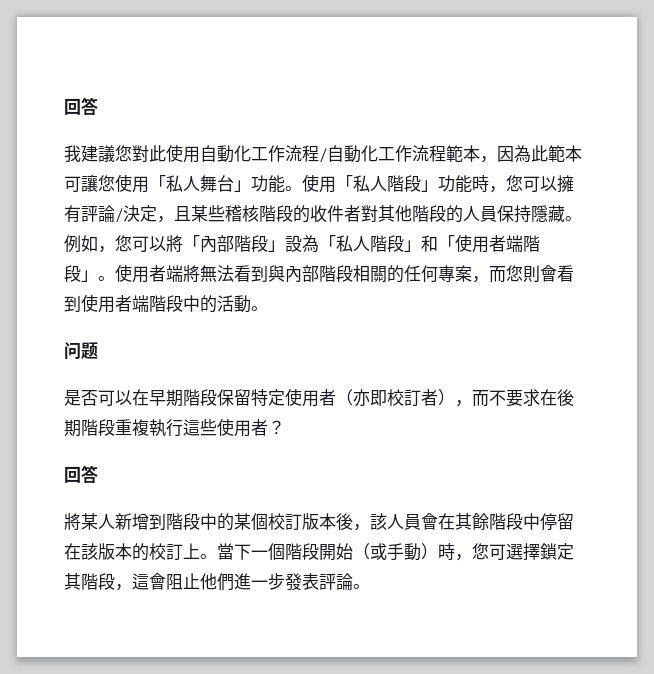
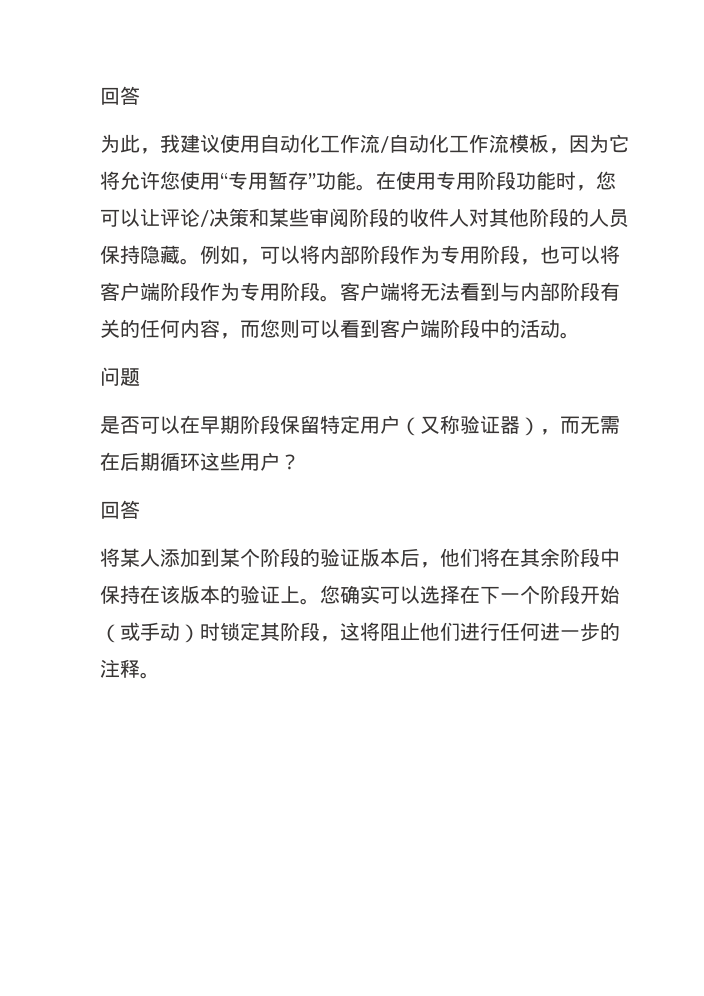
[64,97,98,116] [64,144,582,163] [64,174,574,193] [64,205,582,223] [64,234,540,253] [64,264,574,283] [64,294,166,313] 回答 // 我建議您對此使用自動化工作流程/自動化工作流程範本，因為此範本可讓您使用「私人舞台」功能。使用「私人階段」功能時，您可以擁有評論/決定，且某些稽核階段的收件者對其他階段的人員保持隱藏。例如，您可以將「內部階段」設為「私人階段」和「使用者端階段」。使用者端將無法看到與內部階段相關的任何專案，而您則會看到使用者端階 -> [100,86,140,105] [100,134,629,154] [100,171,616,191] [100,208,629,228] [100,245,620,265] [100,282,620,302] [100,319,460,339] 回答 // 为此，我建议使用自动化工作流/自动化工作流模板，因为它将允许您使用“专用暂存”功能。在使用专用阶段功能时，您可以让评论/决策和某些审阅阶段的收件人对其他阶段的人员保持隐藏。例如，可以将内部阶段作为专用阶段，也可以将客户端阶段作为专用阶段。客户端将无法看到与内部阶段有关的任何内容，而您则可以看到客户端阶
[234,295,251,313] 動 -> [540,319,560,338] 动
[183,389,200,406] 階 -> [240,415,260,434] 阶
[285,388,574,407] [64,418,285,437] [64,465,98,484] [64,513,574,531] [64,543,574,561] [64,573,353,591] 使用者（亦即校訂者），而不要求在後期階段重複執行這些使用者？ // 回答 // 將某人新增到階段中的某個校訂版本後，該人員會在其餘階段中停留在該版本的校訂上。當下一個階段開始（或手動）時，您可選擇鎖定其階段，這會阻止他們進一步發表評論 -> [360,415,620,436] [100,452,300,471] [100,500,140,519] [100,548,620,568] [100,585,620,605] [100,622,620,643] [100,659,140,678] 用户（又称验证器），而无需在后期循环这些用户？ // 回答 // 将某人添加到某个阶段的验证版本后，他们将在其余阶段中保持在该版本的验证上。您确实可以选择在下一个阶段开始（或手动）时锁定其阶段，这将阻止他们进行任何进一步的注释

